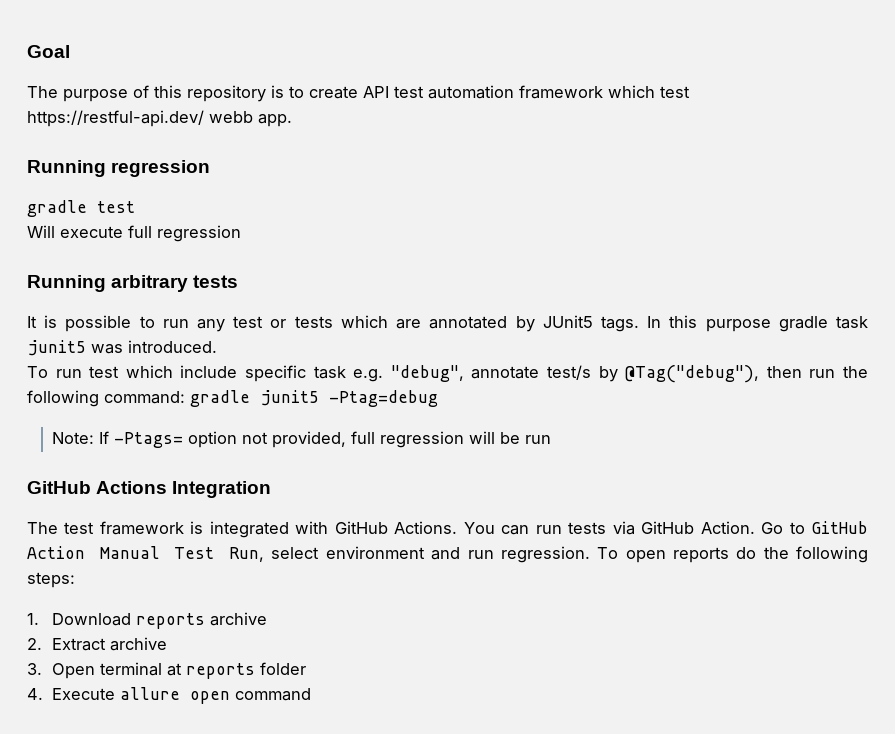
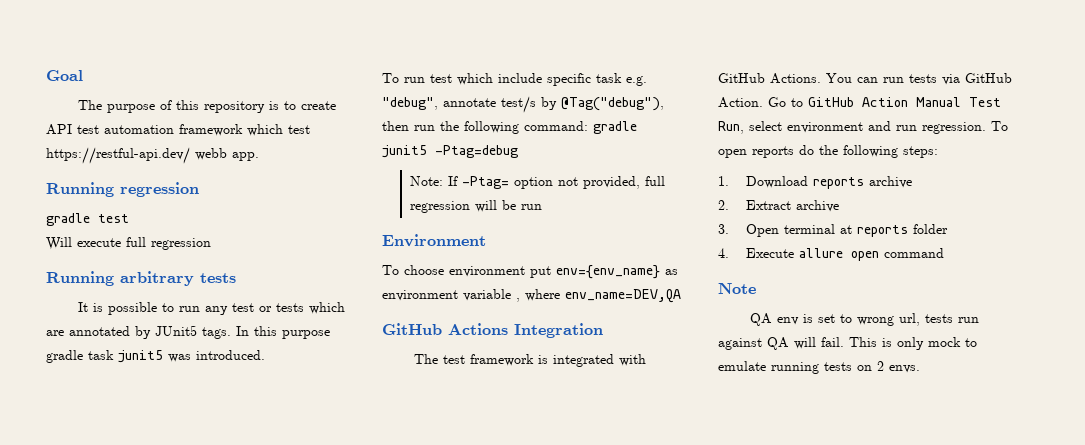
[114,432,184,448] -Ptags= -> [461,176,509,189] -Ptag=
(552, 439) none -> [382,234,486,247] [382,265,678,279] [382,289,681,303] // Environment // To choose environment put env={env_name} as environment variable , where env_name=DEV,QA
(312, 694) none -> [718,283,756,294] [749,313,979,326] [718,337,977,350] [718,361,920,374] // Note // QA env is set to wrong url, tests run against QA will fail. This is only mock to emulate running tests on 2 envs.

